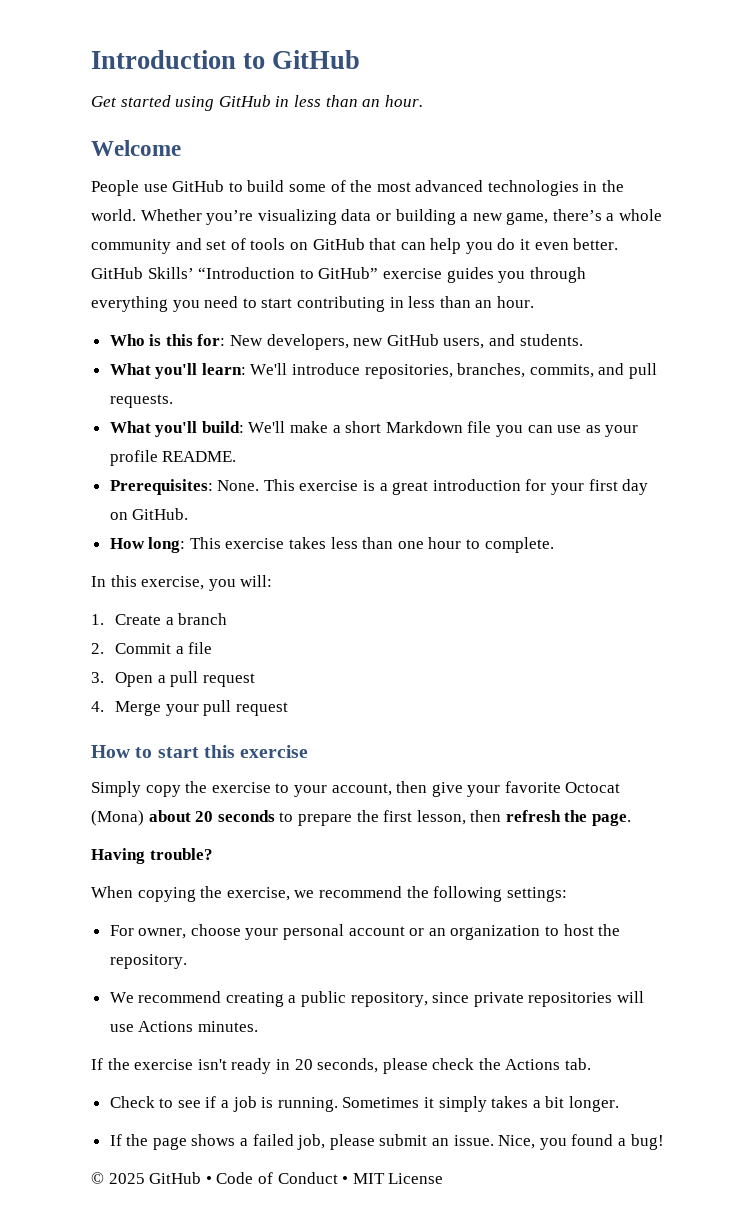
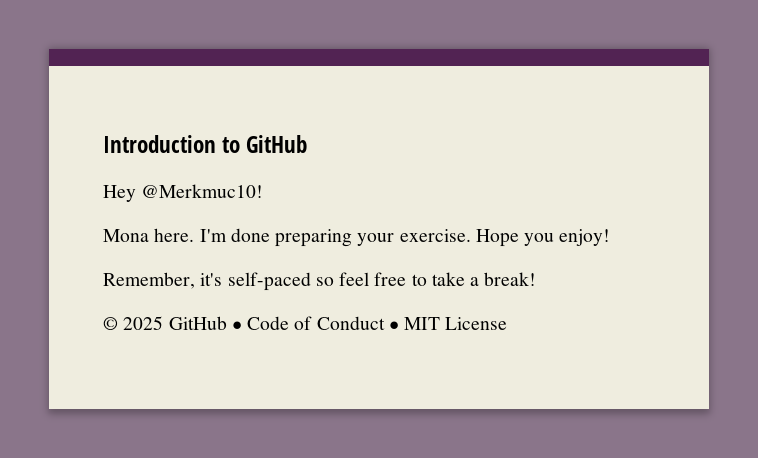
[91,95,423,111] [91,140,181,156] [91,180,625,196] [91,209,663,225] [91,238,619,254] [91,267,586,283] [91,296,534,312] [109,334,583,350] [109,363,658,379] [109,394,173,408] [109,421,639,437] [109,450,237,466] [109,479,649,495] [109,508,189,520] [109,537,554,553] [91,575,273,591] [91,613,228,625] [91,642,213,654] [91,671,255,687] [91,700,288,716] [91,745,309,758] [91,781,621,797] [91,810,632,826] [91,848,213,864] [91,886,567,902] [109,924,621,940] [109,954,187,969] [109,991,645,1007] [109,1021,258,1032] [91,1058,592,1074] [109,1096,619,1112] [109,1134,664,1150] Get started using GitHub in less than an hour. // Welcome // People use GitHub to build some of the most advanced technologies in the world. Whether you’re visualizing data or building a new game, there’s a whole community and set of tools on GitHub that can help you do it even better. GitHub Skills’ “Introduction to GitHub” exercise guides you through everything you need to start contributing in less than an hour. // Who is this for: New developers, new GitHub users, and students. // What you'll learn: We'll introduce repositories, branches, commits, and pull requests. // What you'll build: We'll make a short Markdown file you can use as your profile README. // Prerequisites: None. This exercise is a great introduction for your first day on GitHub. // How long: This exercise takes less than one hour to complete. // In this exercise, you will: // 1. Create a branch // 2. Commit a file // 3. Open a pull request // 4. Merge your pull request // How to start this exercise // Simply copy the exercise to your account, then give your favorite Octocat (Mona) about 20 seconds to prepare the first lesson, then refresh the page. // Having trouble? // When copying the exercise, we recommend the following settings: // For owner, choose your personal account or an organization to host the repository. // We recommend creating a public repository, since private repositories will use Actions minutes. // If the exercise isn't ready in 20 seconds, please check the Actions tab. // Check to see if a job is running. Sometimes it simply takes a bit longer. // If the page shows a failed job, please submit an issue. Nice, you found a bug! -> [103,184,264,202] [103,228,611,247] [103,272,537,291] Hey @Merkmuc10! // Mona here. I'm done preparing your exercise. Hope you enjoy! // Remember, it's self-paced so feel free to take a break!

